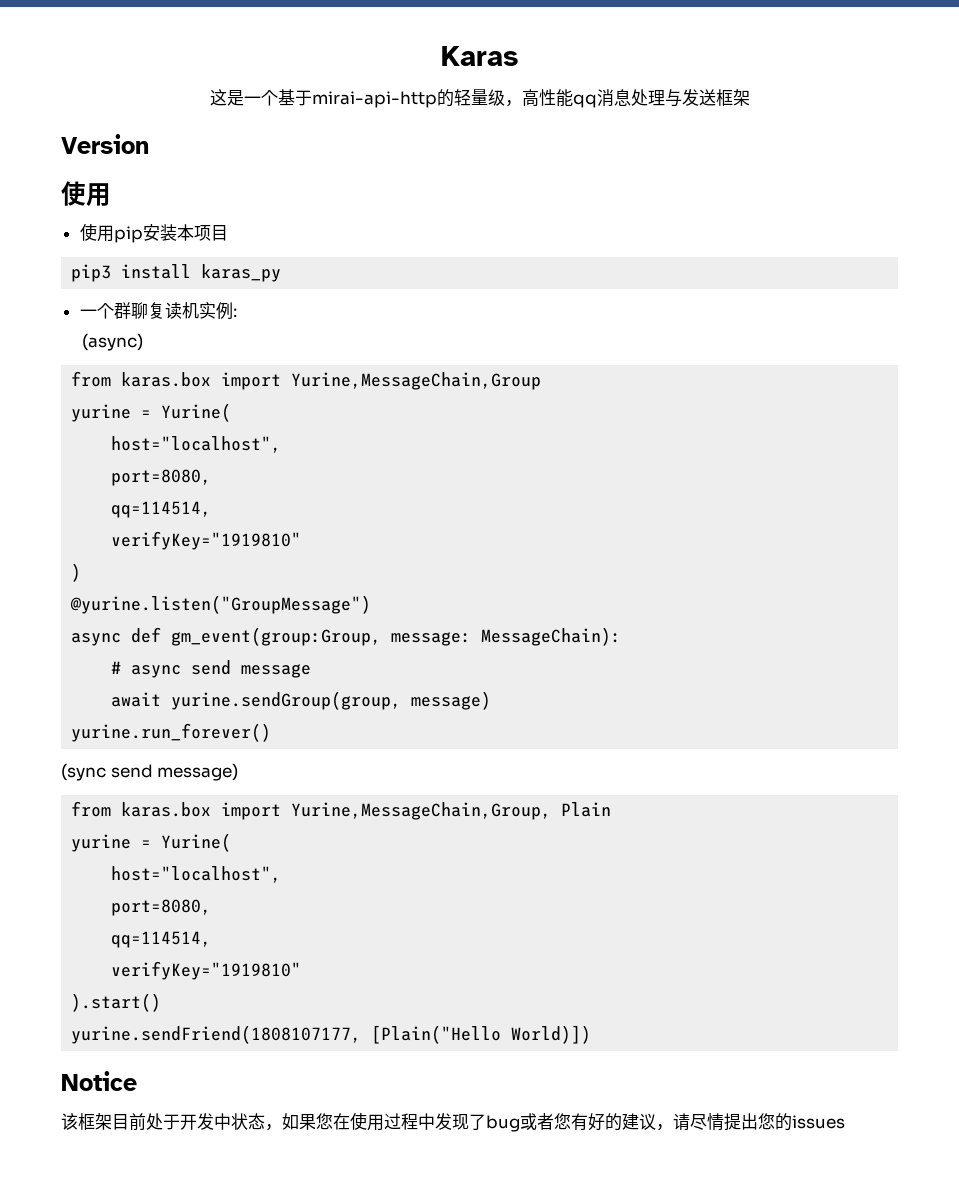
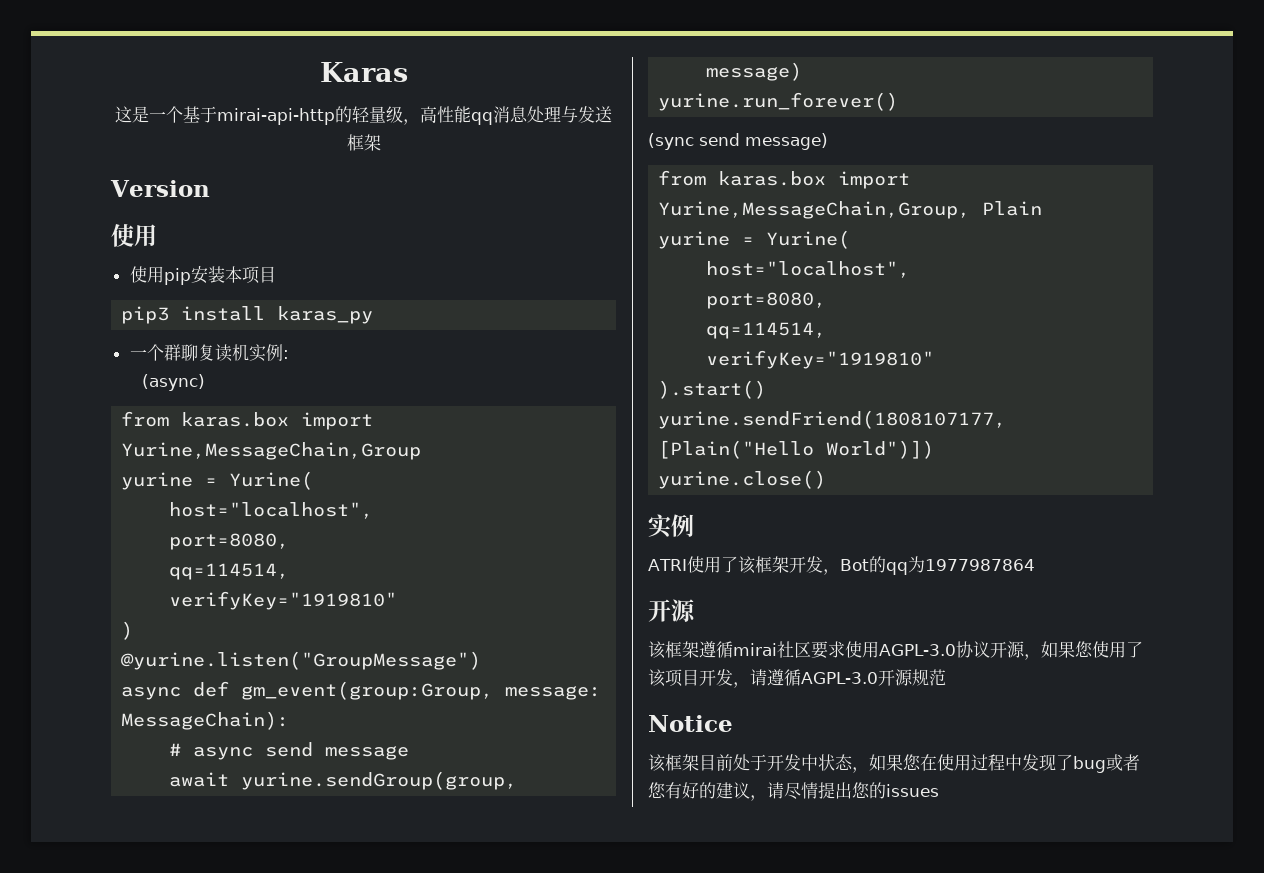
[511,1025,592,1044] World)]) -> [826,440,935,459] [658,470,827,489] [648,514,694,538] [648,556,1035,575] [648,599,696,622] [648,641,1143,660] [648,669,946,688] World")]) // yurine.close() // 实例 // ATRI使用了该框架开发，Bot的qq为1977987864 // 开源 // 该框架遵循mirai社区要求使用AGPL-3.0协议开源，如果您使用了该项目开发，请遵循AGPL-3.0开源规范

